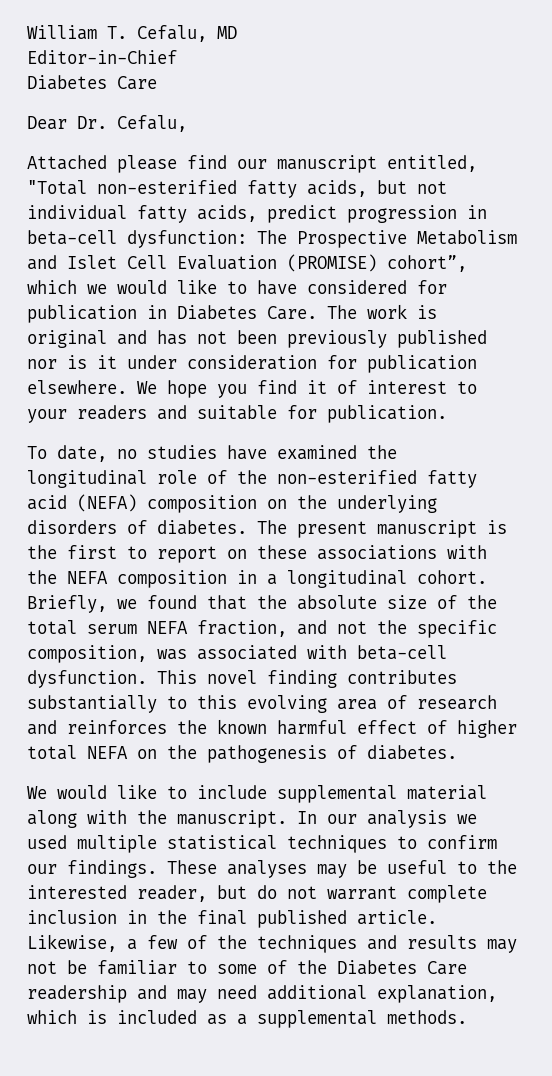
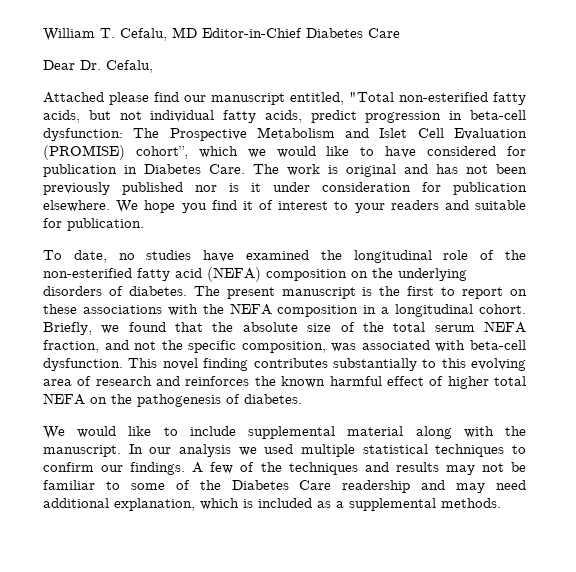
(237, 32) // -> (197, 32) none
(177, 57) // -> (302, 33) none
[167,860,517,878] [27,885,487,903] [27,910,437,928] [27,934,137,952] These analyses may be useful to the interested reader, but do not warrant complete inclusion in the final published article. Likewise, a -> [192,462,204,473] A

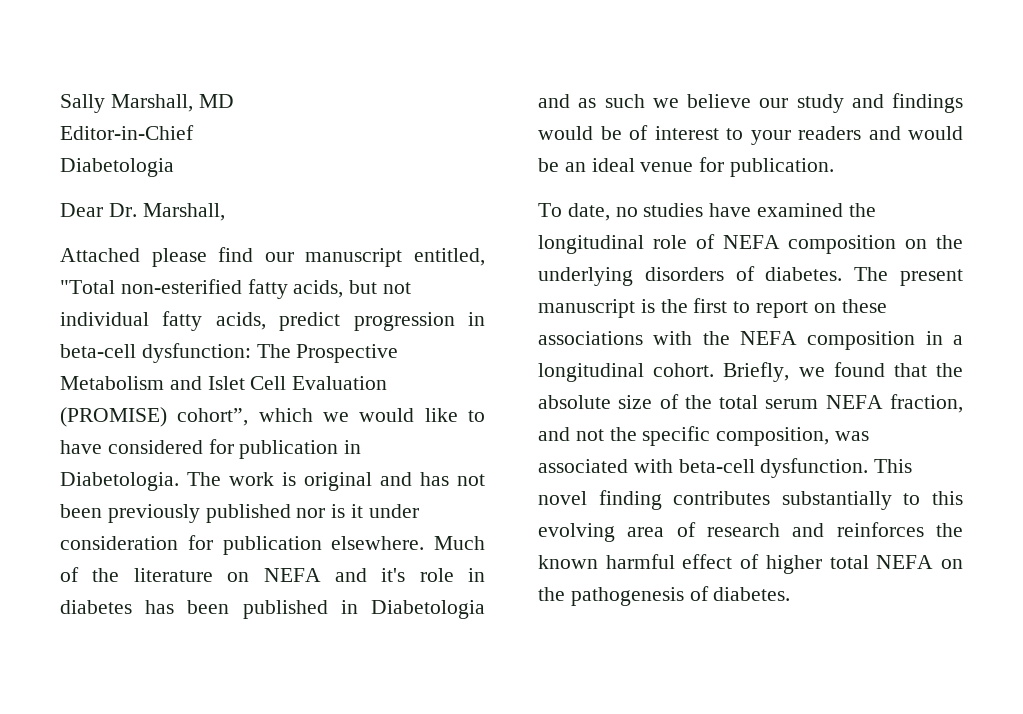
[43,28,167,41] William T. Cefalu, -> [60,94,193,113] Sally Marshall,
(197, 32) none -> (234, 101) //
[306,28,400,38] Diabetes Care -> [60,158,174,177] // Diabetologia
[106,60,153,73] Cefalu, -> [142,203,225,221] Marshall,
[144,164,245,174] Diabetes Care. -> [60,472,179,491] Diabetologia.
[116,200,253,213] We hope you find it -> [434,536,485,550] [60,567,485,582] [60,600,485,619] [538,93,963,113] [538,126,622,140] Much of the literature on NEFA and it's role in diabetes has been published in Diabetologia and as such we believe our study and findings would be
[475,200,526,210] suitable -> [908,126,963,140] [538,158,694,172] would be an ideal venue
[505,250,526,260] [43,267,261,282] the non-esterified fatty acid (NEFA) -> [722,235,780,249] NEFA
[43,426,526,439] [43,444,526,457] [43,462,526,475] [43,480,526,493] [43,498,501,511] // We would like to include supplemental material along with the manuscript. In our analysis we used multiple statistical techniques to confirm our findings. A few of the techniques and results may not be familiar to some of the Diabetes Care readership and may need additional explanation, which is included as a supplemental methods. -> (791, 594) none

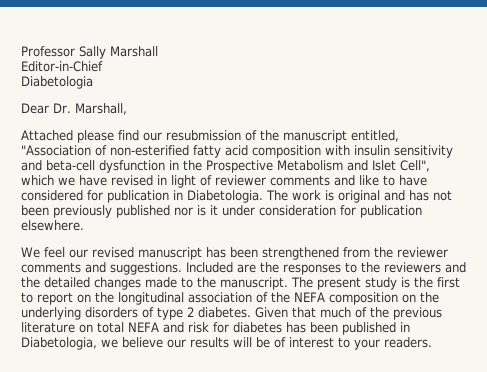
[60,94,234,113] Sally Marshall, MD -> [21,46,158,59] Professor Sally Marshall
[305,248,485,267] [60,279,412,299] [60,311,485,331] [60,343,399,363] [60,376,388,390] [60,407,415,427] manuscript entitled, "Total non-esterified fatty acids, but not individual fatty acids, predict progression in beta-cell dysfunction: The Prospective Metabolism and Islet Cell Evaluation (PROMISE) cohort”, which we would -> [166,130,399,143] [21,145,453,158] [21,160,430,173] [21,175,355,188] resubmission of the manuscript entitled, "Association of non-esterified fatty acid composition with insulin sensitivity and beta-cell dysfunction in the Prospective Metabolism and Islet Cell", which we have revised in light of reviewer comments and
[434,536,485,550] [60,567,485,582] [60,600,485,619] [538,93,963,113] [538,125,963,145] [538,157,835,177] [538,203,876,221] [538,234,715,254] Much of the literature on NEFA and it's role in diabetes has been published in Diabetologia and as such we believe our study and findings would be of interest to your readers and would be an ideal venue for publication. // To date, no studies have examined the longitudinal role of -> [21,247,448,260] [21,262,466,275] [21,277,460,290] [21,292,290,305] // We feel our revised manuscript has been strengthened from the reviewer comments and suggestions. Included are the responses to the reviewers and the detailed changes made to the manuscript. The present study is the first to report on the longitudinal association of the
[765,267,963,286] [538,298,887,318] [538,331,963,350] [538,362,963,382] [538,394,963,413] [538,426,870,446] [538,458,913,478] [538,490,963,510] [538,522,963,542] [538,554,963,574] [538,586,791,606] diabetes. The present manuscript is the first to report on these associations with the NEFA composition in a longitudinal cohort. Briefly, we found that the absolute size of the total serum NEFA fraction, and not the specific composition, was associated with beta-cell dysfunction. This novel finding contributes substantially to this evolving area of research and reinforces the known harmful effect of higher total NEFA on the pathogenesis of diabetes. -> [157,307,442,320] [21,322,410,335] [21,337,432,350] type 2 diabetes. Given that much of the previous literature on total NEFA and risk for diabetes has been published in Diabetologia, we believe our results will be of interest to your readers.

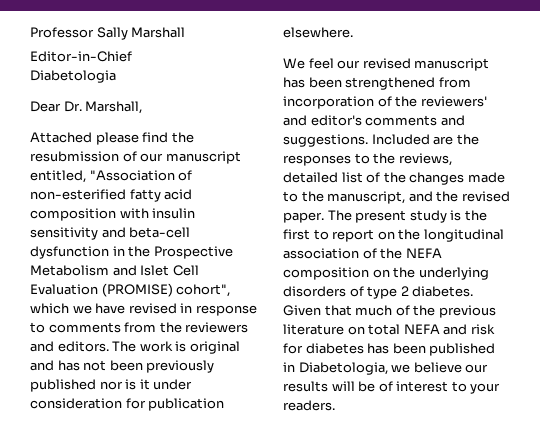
[143,132,162,141] our -> [171,132,194,143] the
[260,130,279,141] the -> [140,153,164,162] our
[400,160,430,172] Cell", -> [172,265,199,276] [30,283,231,297] Cell Evaluation (PROMISE) cohort",
[171,175,427,188] [21,190,263,203] light of reviewer comments and like to have considered for publication in Diabetologia. -> [195,305,257,316] [30,322,249,333] [30,341,109,352] response to comments from the reviewers and editors.
[374,247,448,258] the reviewer -> [283,96,487,109] [283,115,362,126] incorporation of the reviewers' and editor's
[384,262,466,273] [21,277,288,290] reviewers and the detailed changes made to the manuscript. -> [398,153,452,166] [283,172,505,185] [283,191,510,204] [283,212,324,223] reviews, detailed list of the changes made to the manuscript, and the revised paper.

